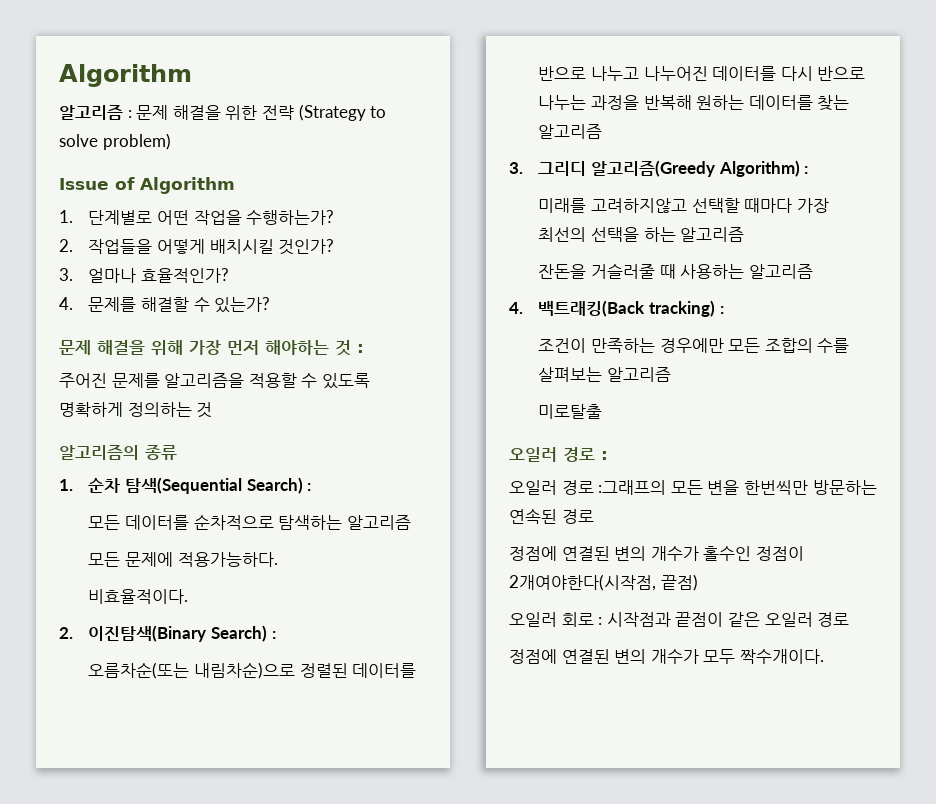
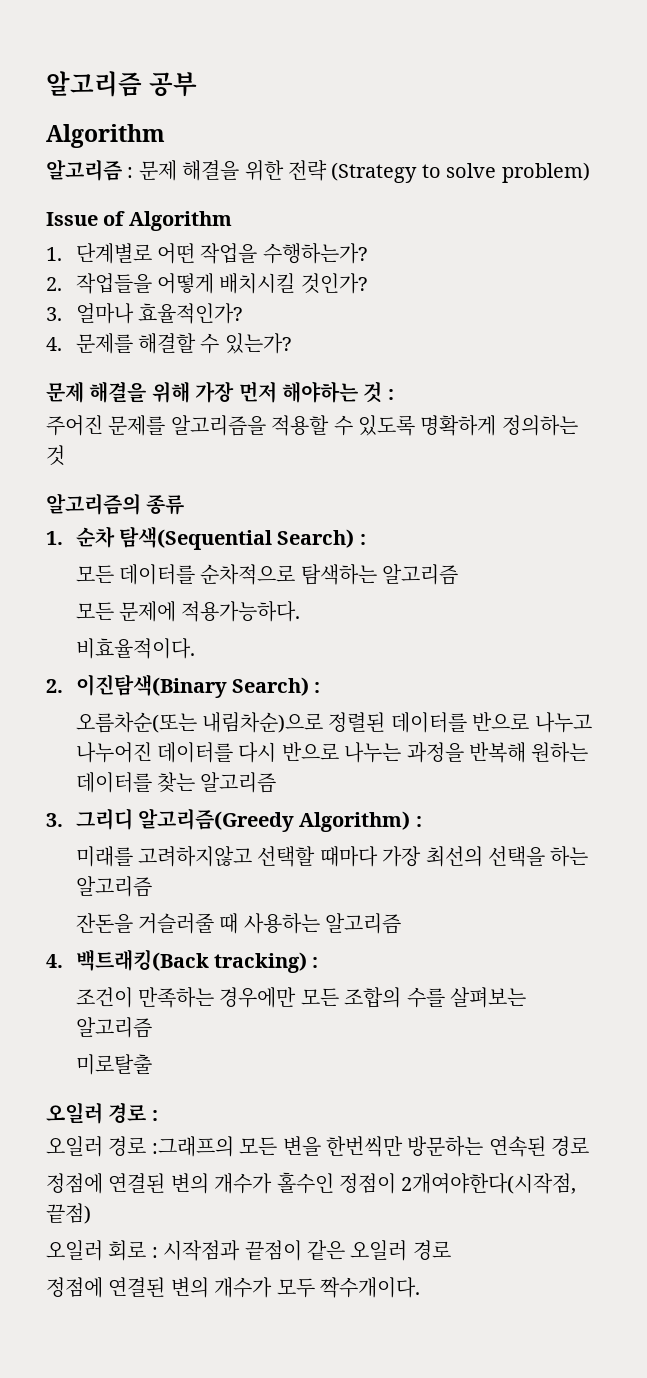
(59, 75) none -> [46,71,197,97] 알고리즘 공부 //

